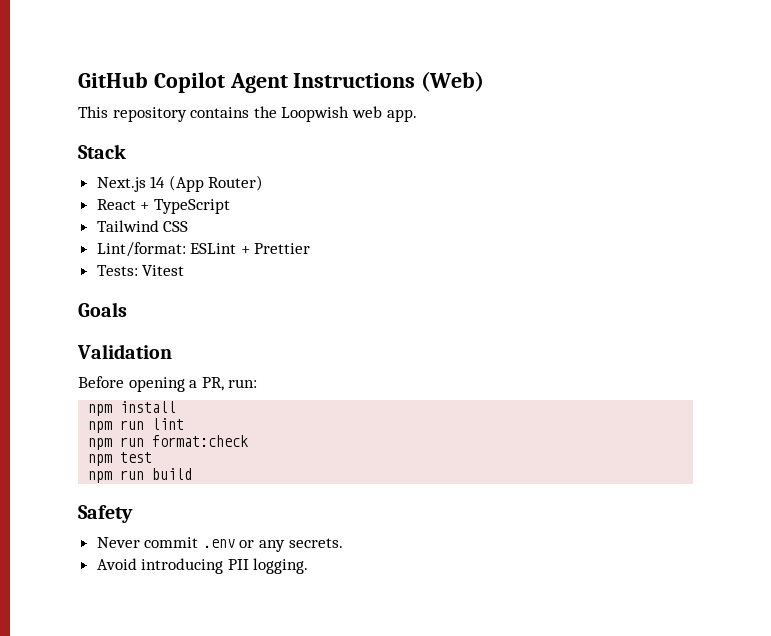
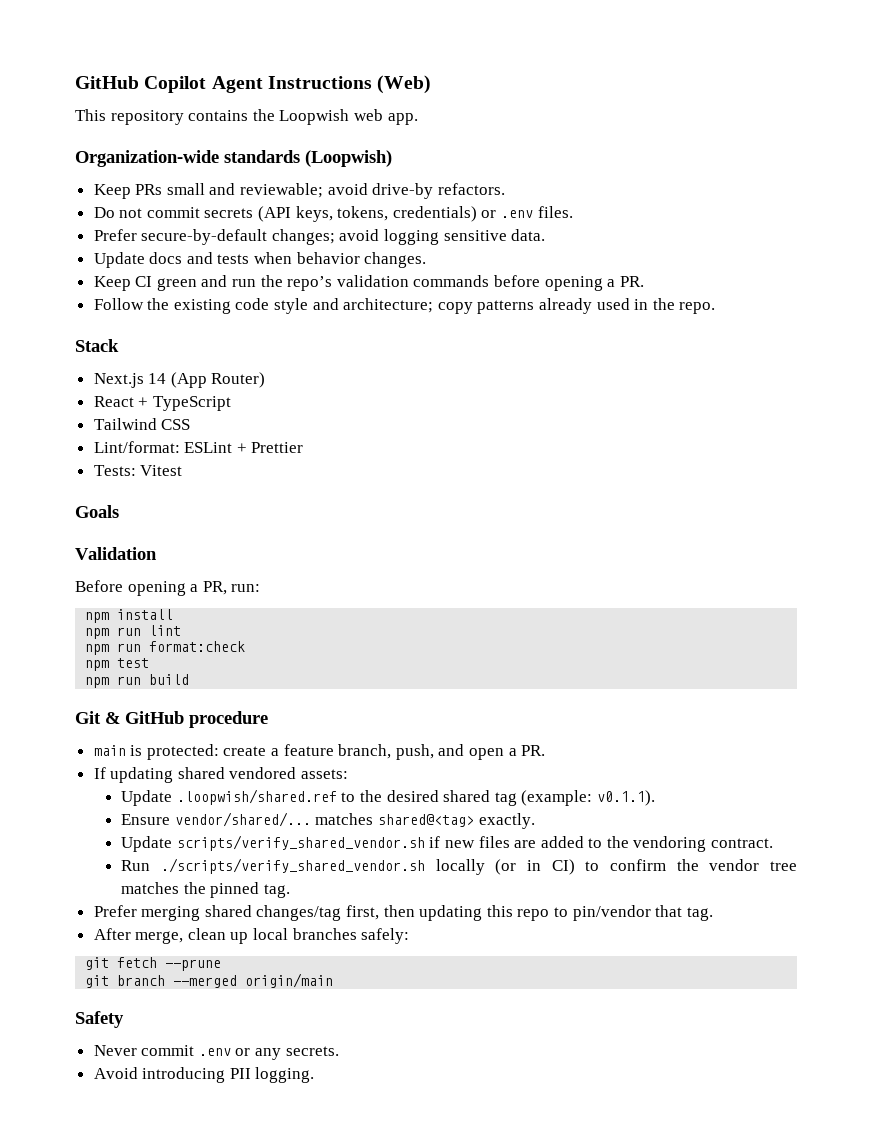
(417, 115) none -> [75,150,392,167] [93,183,505,199] [93,206,573,222] [93,229,546,245] [93,252,427,268] [93,275,644,291] [93,298,716,314] // Organization-wide standards (Loopwish) // Keep PRs small and reviewable; avoid drive-by refactors. // Do not commit secrets (API keys, tokens, credentials) or .env files. // Prefer secure-by-default changes; avoid logging sensitive data. // Update docs and tests when behavior changes. // Keep CI green and run the repo’s validation commands before opening a PR. // Follow the existing code style and architecture; copy patterns already used in the repo.
(193, 474) none -> [75,711,268,728] [93,744,546,760] [93,767,349,783] [121,789,655,806] [121,812,535,829] [121,835,774,852] [121,858,797,875] [121,882,290,898] [93,905,713,921] [93,928,410,944] [85,957,222,971] [85,973,334,988] // Git & GitHub procedure // main is protected: create a feature branch, push, and open a PR. // If updating shared vendored assets: // Update .loopwish/shared.ref to the desired shared tag (example: v0.1.1). // Ensure vendor/shared/... matches shared@<tag> exactly. // Update scripts/verify_shared_vendor.sh if new files are added to the vendoring contract. // Run ./scripts/verify_shared_vendor.sh locally (or in CI) to confirm the vendor tree matches the pinned tag. // Prefer merging shared changes/tag first, then updating this repo to pin/vendor that tag. // After merge, clean up local branches safely: // git fetch --prune // git branch --merged origin/main

